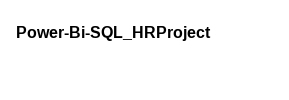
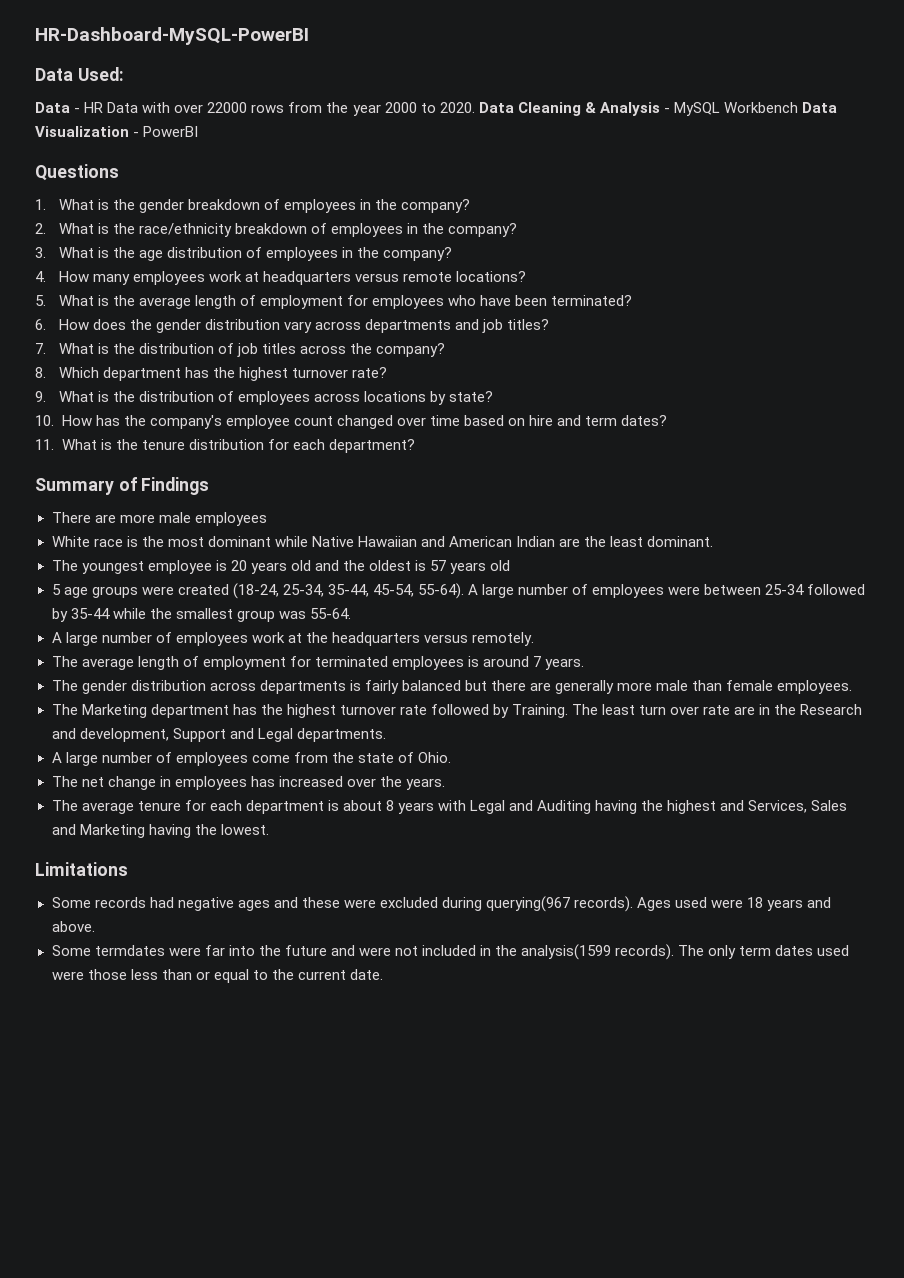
[16,26,211,41] Power-Bi-SQL_HRProject -> [35,27,309,45] [35,67,124,81] [35,102,838,116] [35,126,199,137] [35,164,119,181] [35,199,471,213] [35,223,518,237] [35,247,453,261] [35,271,527,285] [35,295,633,309] [35,319,550,333] [35,343,446,357] [35,367,388,381] [35,391,494,405] [35,415,668,429] [35,439,415,453] [35,477,210,495] [51,512,267,526] [51,536,714,547] [51,560,511,574] [51,583,866,599] [51,608,351,622] [51,632,534,646] [51,656,585,670] [51,680,853,694] [51,704,863,718] [51,728,386,742] [51,752,452,766] [51,776,445,790] [51,800,848,814] [51,824,269,838] [35,862,128,876] [51,896,832,912] [51,921,95,932] [51,944,850,960] [51,969,383,983] HR-Dashboard-MySQL-PowerBI // Data Used: // Data - HR Data with over 22000 rows from the year 2000 to 2020. Data Cleaning & Analysis - MySQL Workbench Data Visualization - PowerBI // Questions // 1. What is the gender breakdown of employees in the company? // 2. What is the race/ethnicity breakdown of employees in the company? // 3. What is the age distribution of employees in the company? // 4. How many employees work at headquarters versus remote locations? // 5. What is the average length of employment for employees who have been terminated? // 6. How does the gender distribution vary across departments and job titles? // 7. What is the distribution of job titles across the company? // 8. Which department has the highest turnover rate? // 9. What is the distribution of employees across locations by state? // 10. How has the company's employee count changed over time based on hire and term dates? // 11. What is the tenure distribution for each department? // Summary of Findings // There are more male employees // White race is the most dominant while Native Hawaiian and American Indian are the least dominant. // The youngest employee is 20 years old and the oldest is 57 years old // 5 age groups were created (18-24, 25-34, 35-44, 45-54, 55-64). A large number of employees were between 25-34 followed by 35-44 while the smallest group was 55-64. // A large number of employees work at the headquarters versus remotely. // The average length of employment for terminated employees is around 7 years. // The gender distribution across departments is fairly balanced but there are generally more male than female employees. // The Marketing department has the highest turnover rate followed by Training. The least turn over rate are in the Research and development, Support and Legal departments. // A large number of employees come from the state of Ohio. // The net change in employees has increased over the years. // The average tenure for each department is about 8 years with Legal and Auditing having the highest and Services, Sales and Marketing having the lowest. // Limitations // Some records had negative ages and these were excluded during querying(967 records). Ages used were 18 years and above. // Some termdates were far into the future and were not included in the analysis(1599 records). The only term dates used were those less than or equal to the current date.

